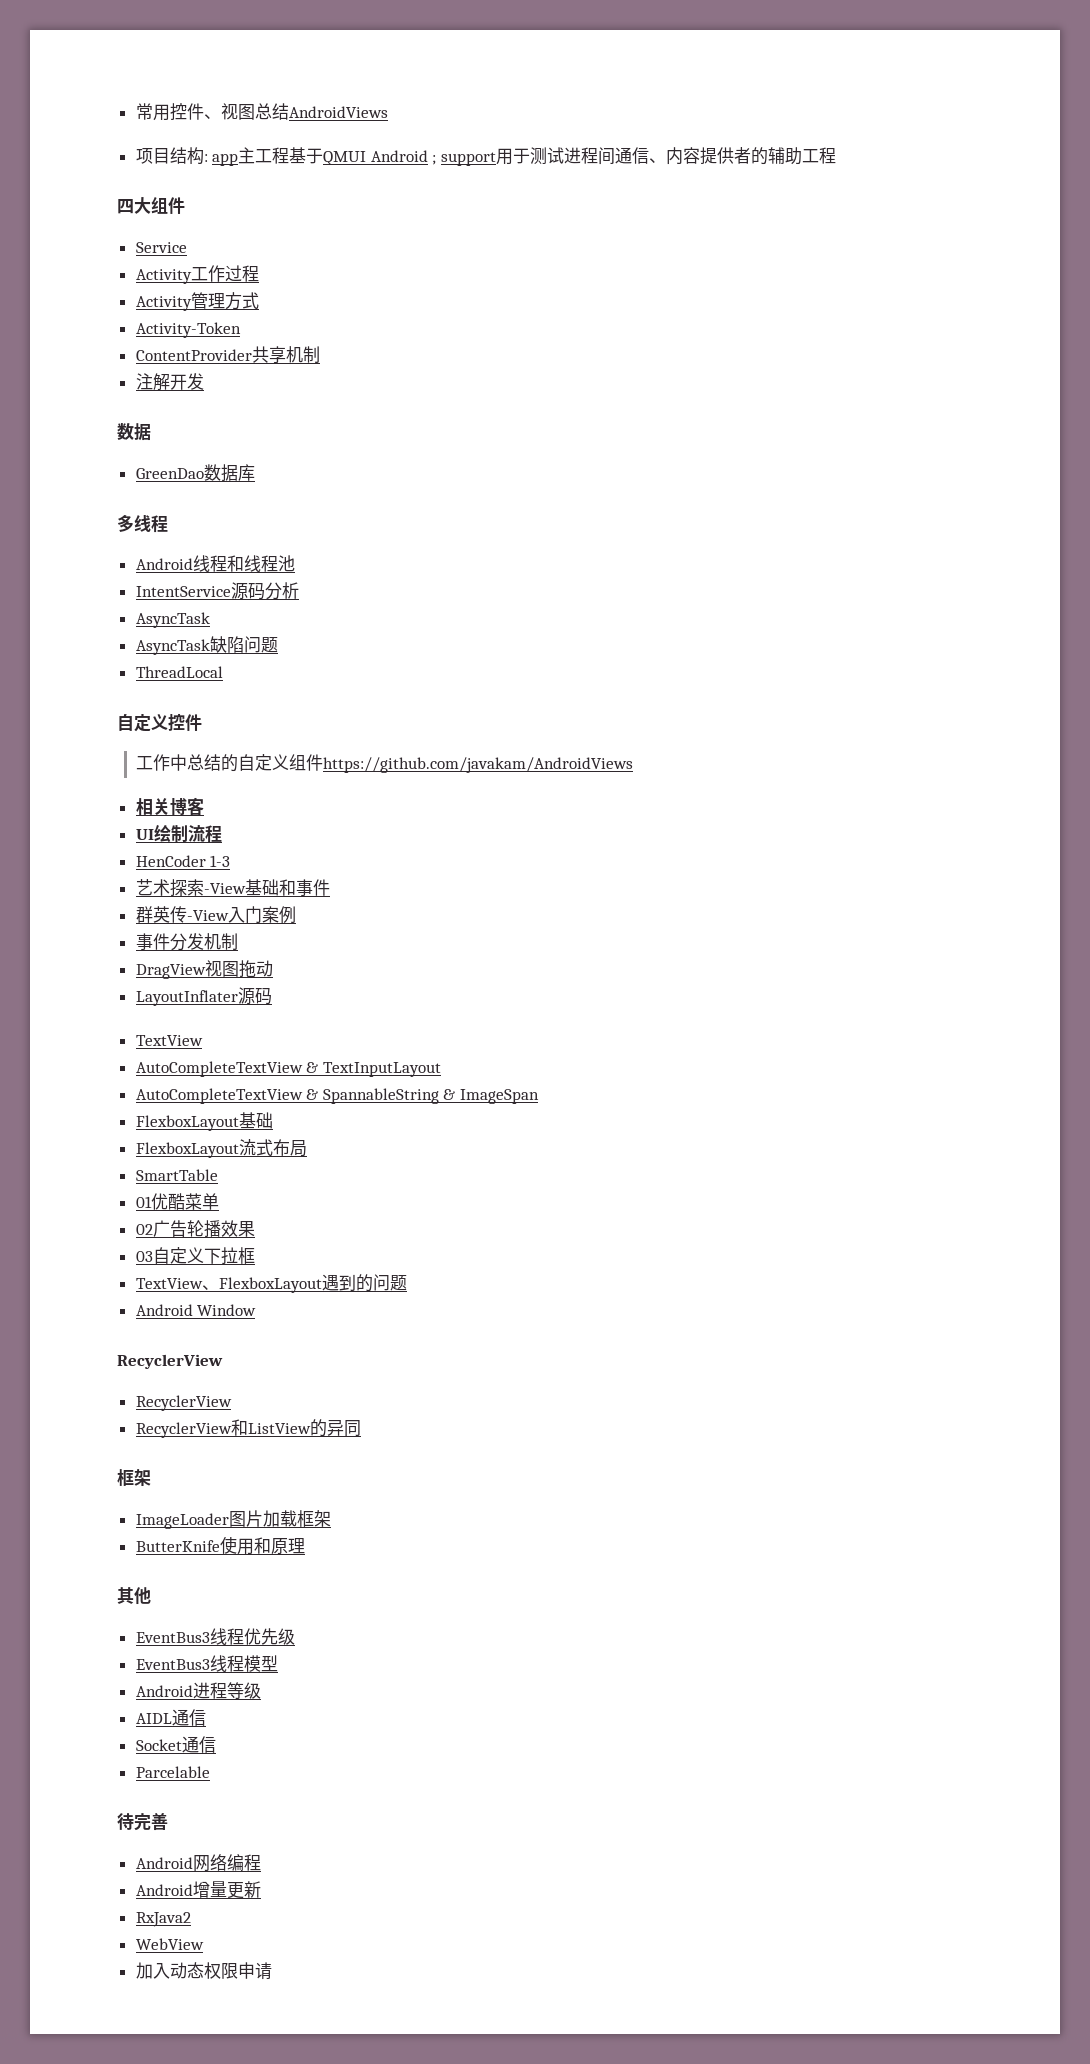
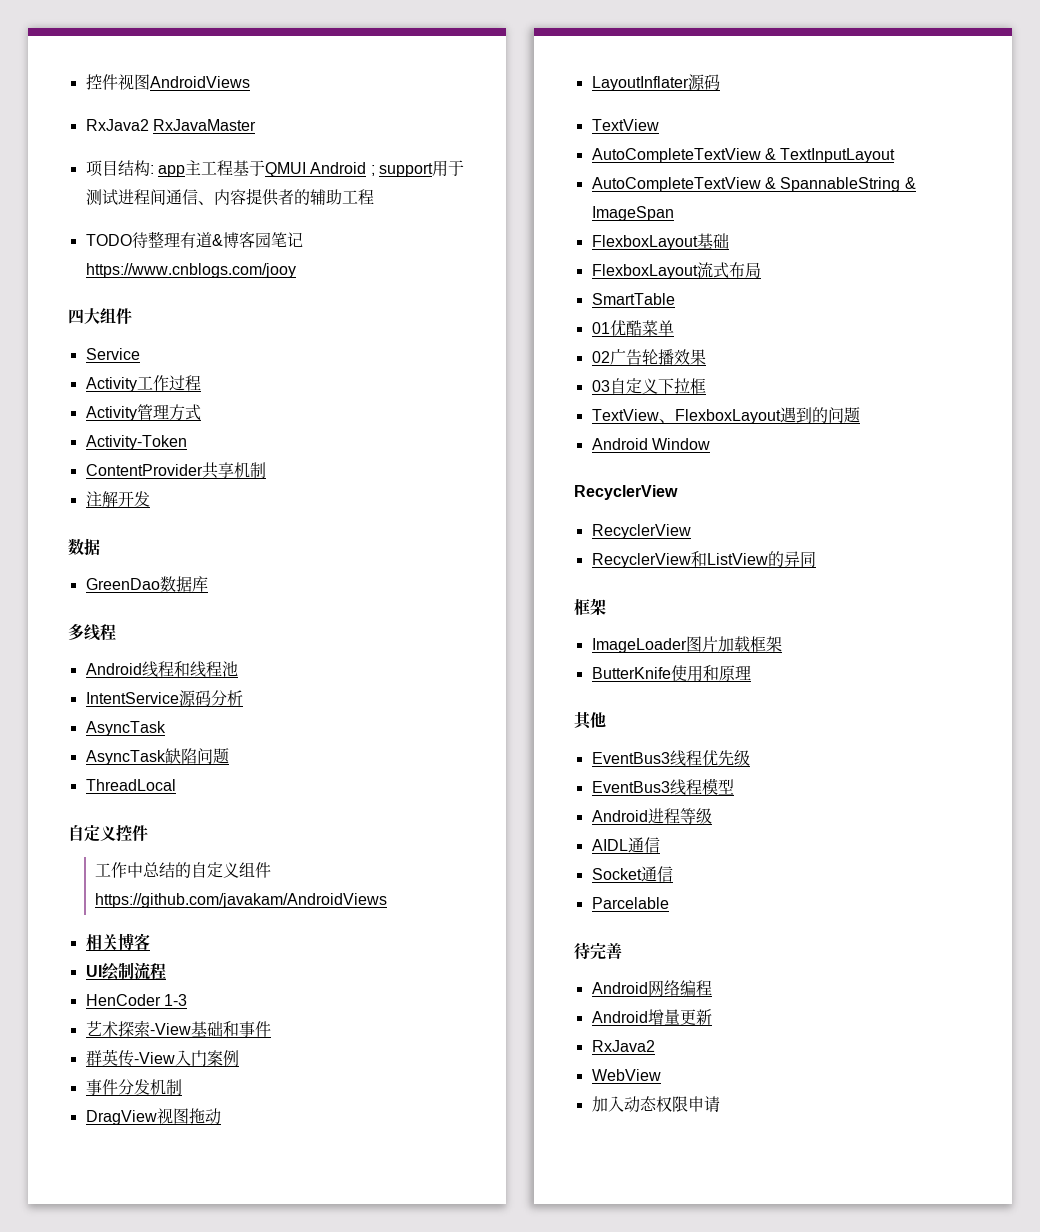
[135,103,289,121] 常用控件、视图总结 -> [85,74,150,90] 控件视图
(388, 112) none -> [85,119,256,131] // RxJava2 RxJavaMaster
(837, 155) none -> [85,231,303,248] [85,263,296,278] // TODO待整理有道&博客园笔记https://www.cnblogs.com/jooy

